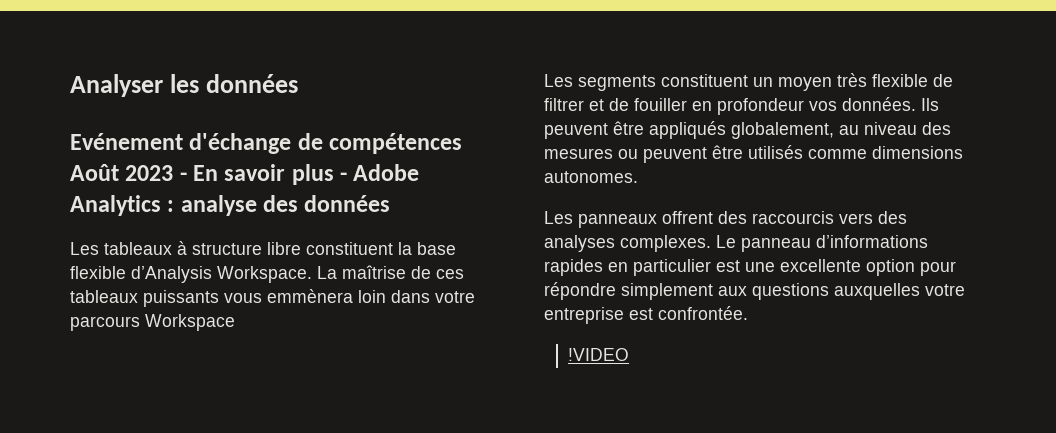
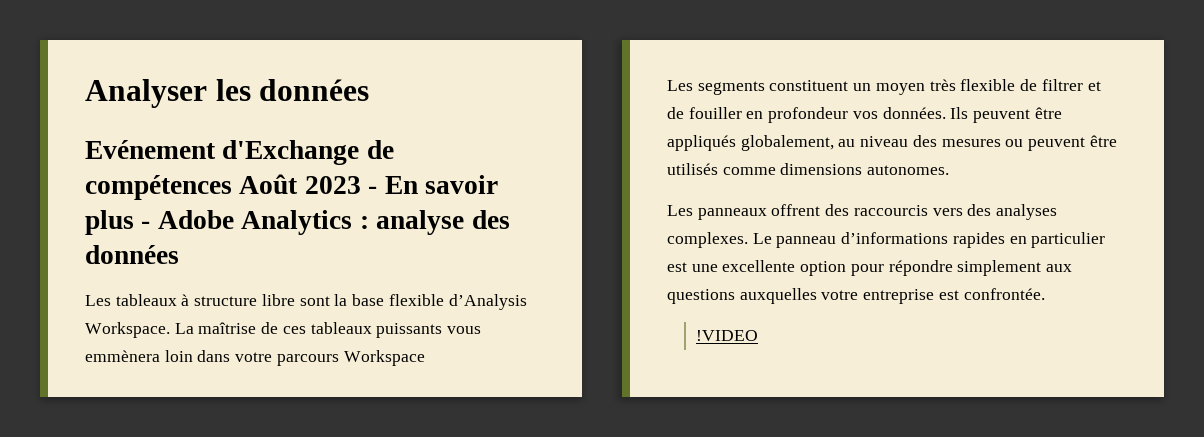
[189,133,292,154] d'échange -> [222,140,360,165] d'Exchange
[306,242,393,255] constituent -> [299,296,330,306] sont

